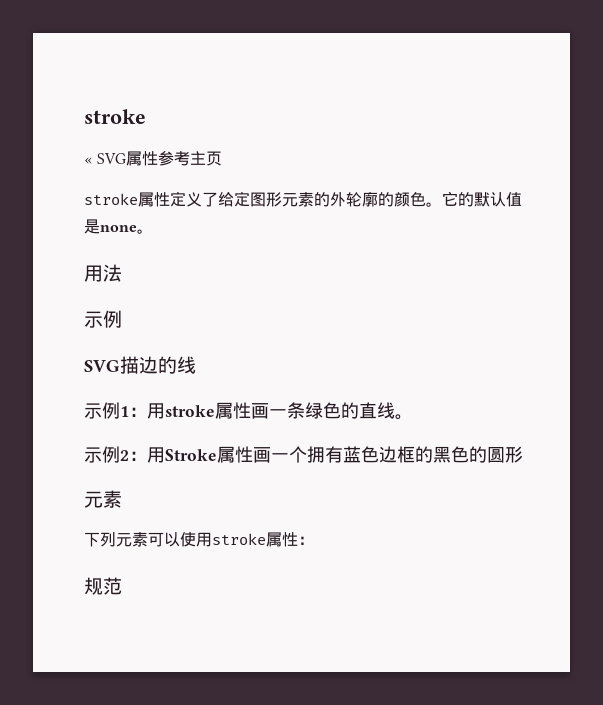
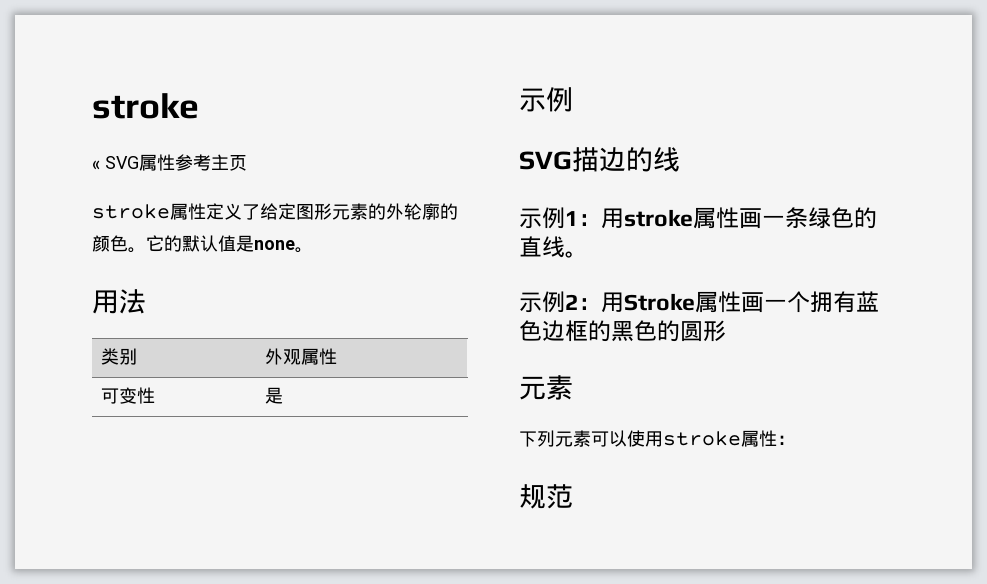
(122, 273) none -> [100,348,137,365] [264,348,337,365] [100,387,155,404] [264,387,283,404] // 类别 | 外观属性 // 可变性 | 是

